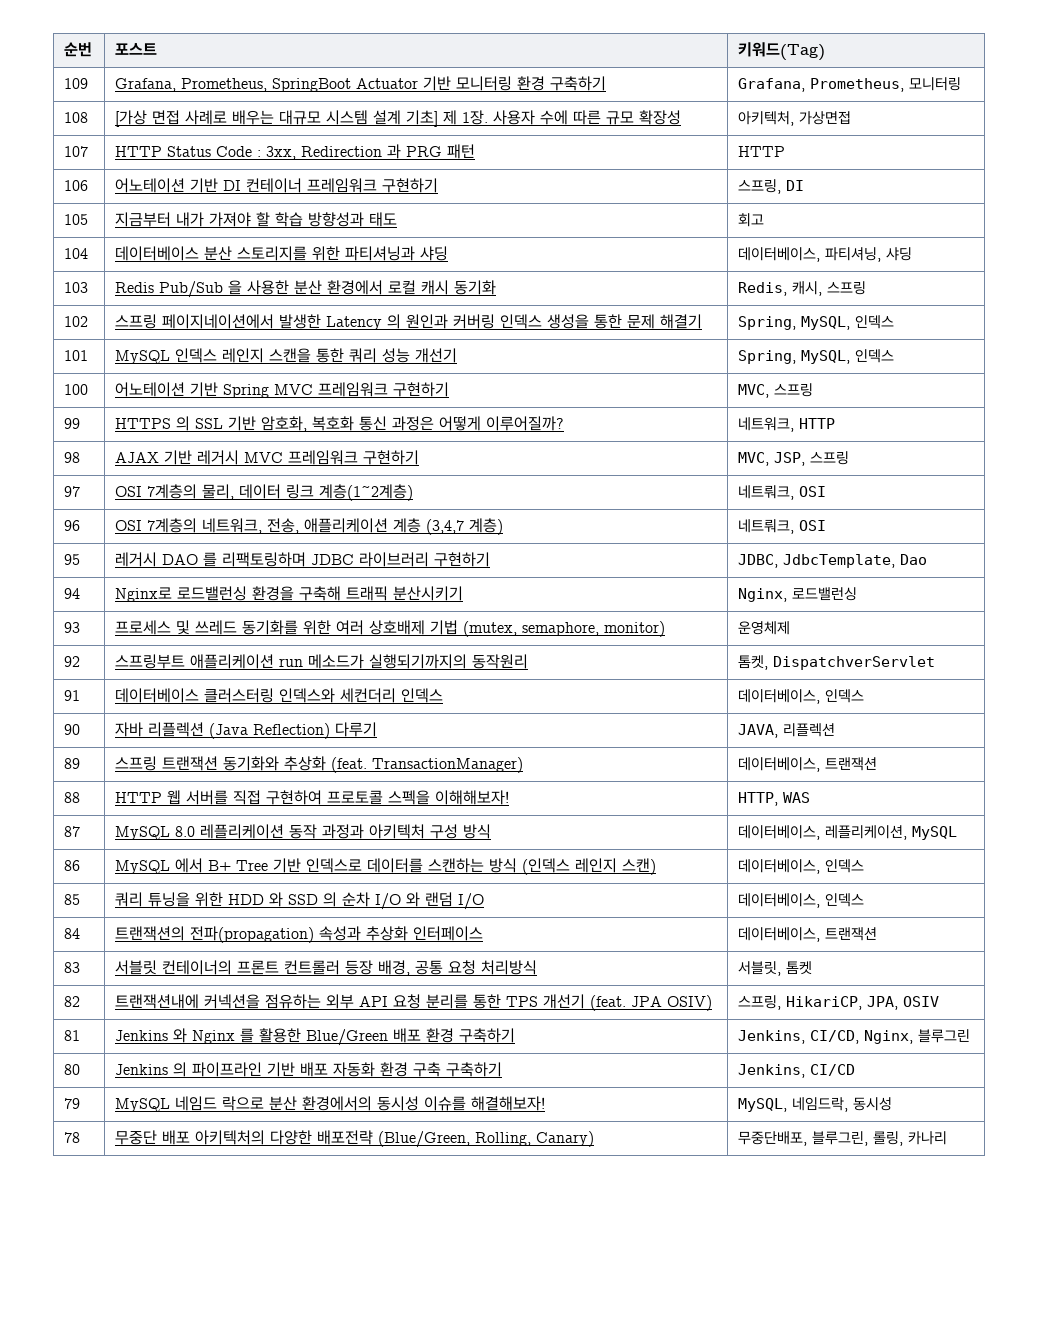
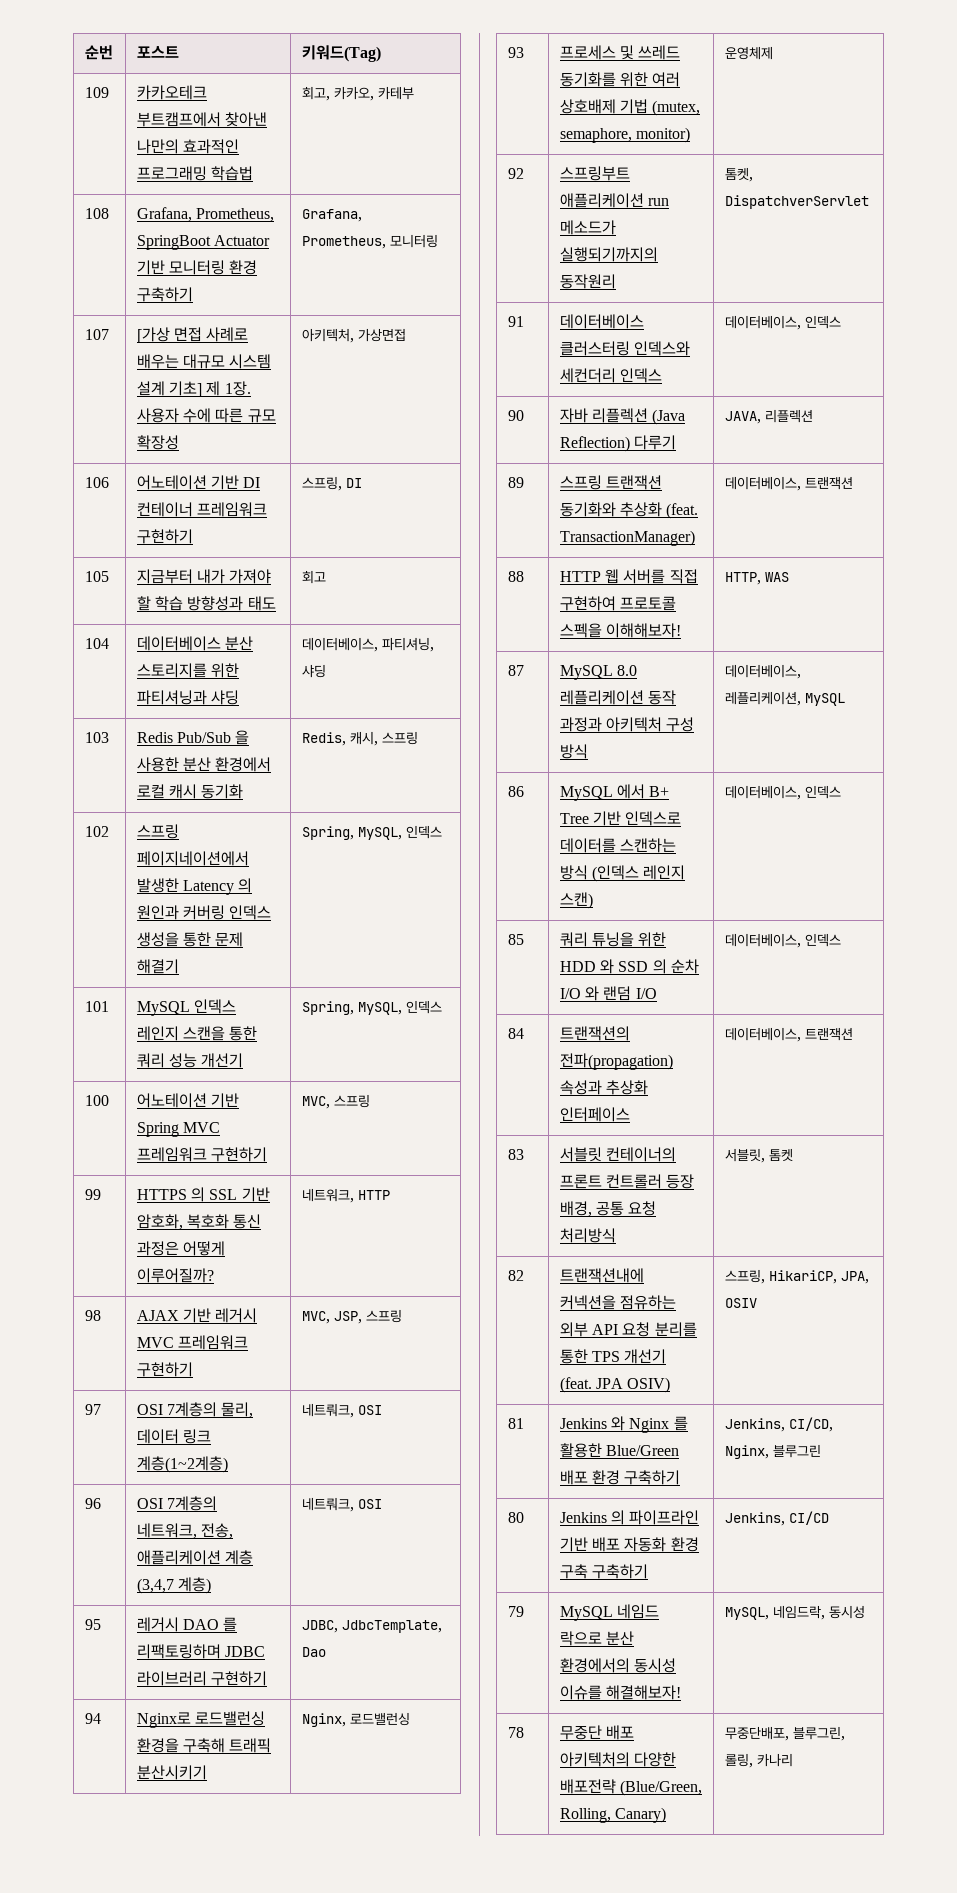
(89, 83) none -> [136,85,207,100] [136,112,268,127] [136,139,240,154] [136,166,254,181] [301,86,415,101] [84,208,109,219] | 카카오테크 부트캠프에서 찾아낸 나만의 효과적인 프로그래밍 학습법 | 회고, 카카오, 카테부 // 108
[64,112,89,123] 108 -> [84,329,109,340] 107
[64,146,89,157] [115,144,476,160] [738,146,786,157] // 107 | HTTP Status Code : 3xx, Redirection 과 PRG 패턴 | HTTP -> (407, 335) none

